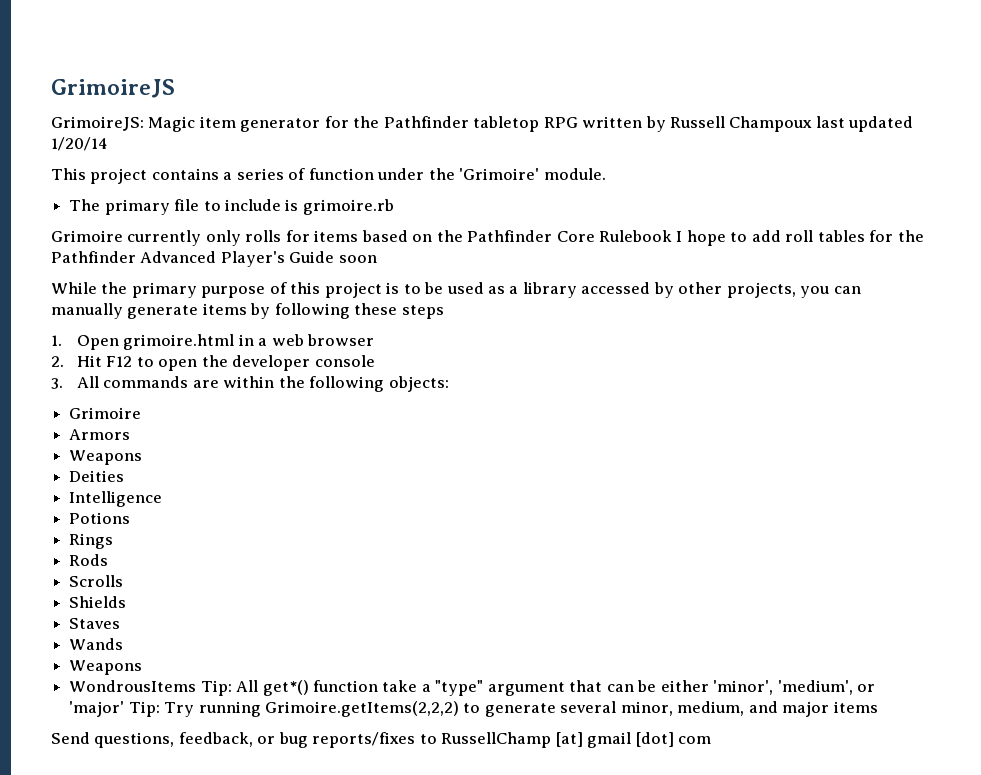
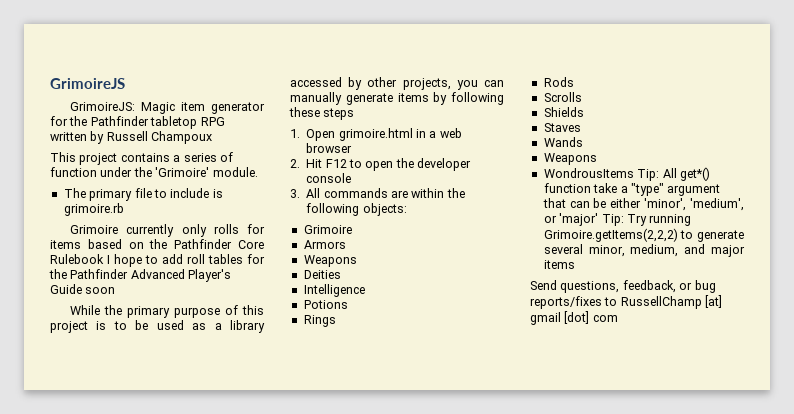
[815,116,914,132] [51,137,108,151] last updated 1/20/14 -> (213, 137) none

